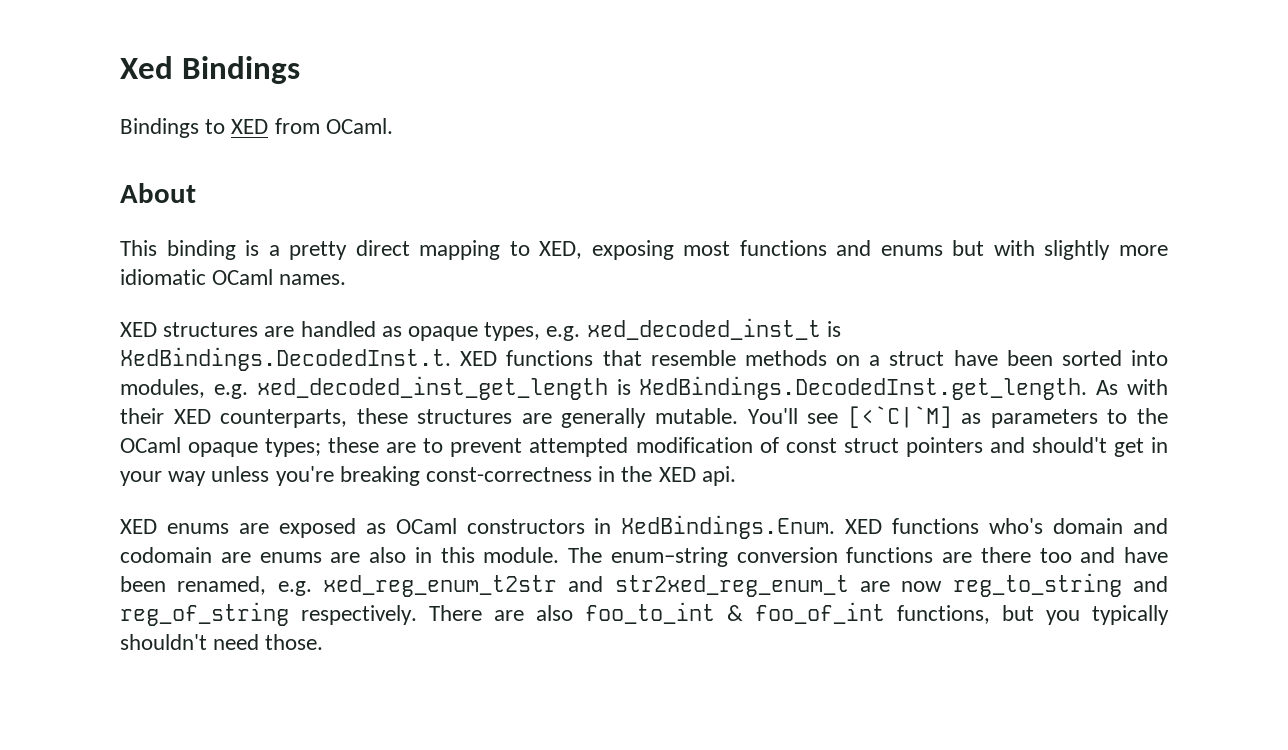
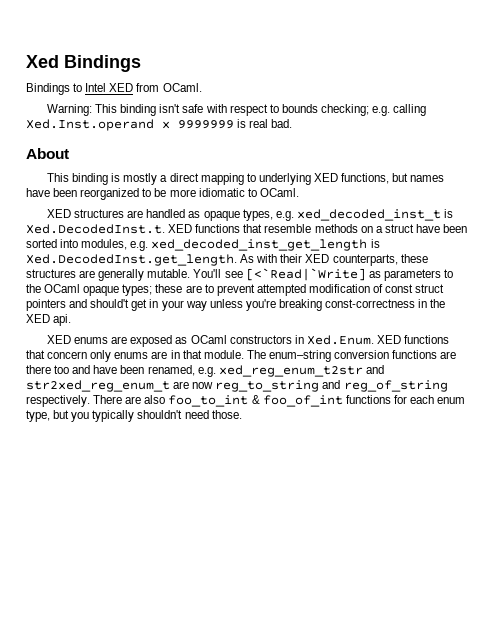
(226, 126) none -> [85,83,107,92] Intel
(393, 126) none -> [47,104,427,116] [26,119,293,131] // Warning: This binding isn't safe with respect to bounds checking; e.g. calling Xed.Inst.operand x 9999999 is real bad.
[268,241,348,260] a pretty -> [123,173,168,185] mostly a
[539,240,1168,260] [120,269,347,285] XED, exposing most functions and enums but with slightly more idiomatic OCaml names. -> [258,173,445,185] [26,188,299,200] underlying XED functions, but names have been reorganized to be more idiomatic to OCaml.
[120,347,451,371] XedBindings.DecodedInst.t. -> [26,224,165,234] Xed.DecodedInst.t.
[639,376,1088,400] XedBindings.DecodedInst.get_length. -> [26,254,237,266] Xed.DecodedInst.get_length.
[847,406,952,428] [<`C|`M] -> [245,268,366,281] [<`Read|`Write]
[621,515,1168,539] [120,547,475,563] XedBindings.Enum. XED functions who's domain and codomain are enums are also in this -> [306,335,450,345] [26,350,202,362] Xed.Enum. XED functions that concern only enums are in that
[897,605,990,624] functions, -> [345,395,466,404] [26,410,50,422] functions for each enum type,

